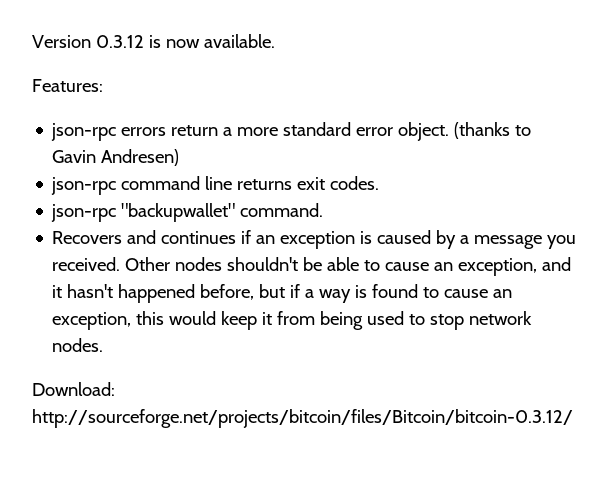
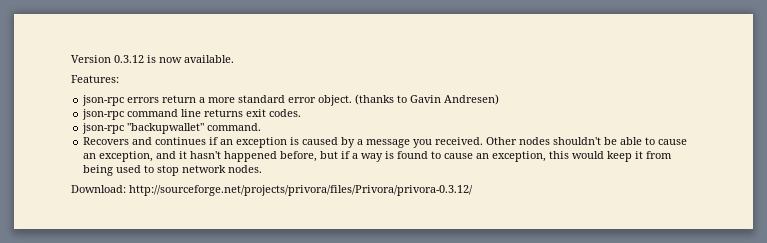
[32,409,573,428] http://sourceforge.net/projects/bitcoin/files/Bitcoin/bitcoin-0.3.12/ -> [129,185,473,196] http://sourceforge.net/projects/privora/files/Privora/privora-0.3.12/

